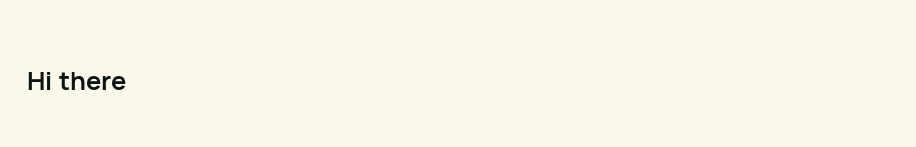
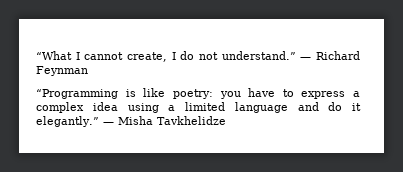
[27,72,126,90] Hi there -> [36,51,360,62] [36,66,88,76] [36,88,360,99] [36,102,361,113] [36,116,226,127] “What I cannot create, I do not understand.” — Richard Feynman // “Programming is like poetry: you have to express a complex idea using a limited language and do it elegantly.” — Misha Tavkhelidze

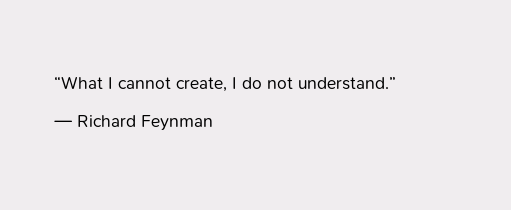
(296, 55) none -> (396, 83) //
[36,88,360,99] [36,102,361,113] [36,116,226,127] // “Programming is like poetry: you have to express a complex idea using a limited language and do it elegantly.” — Misha Tavkhelidze -> (213, 123) none

